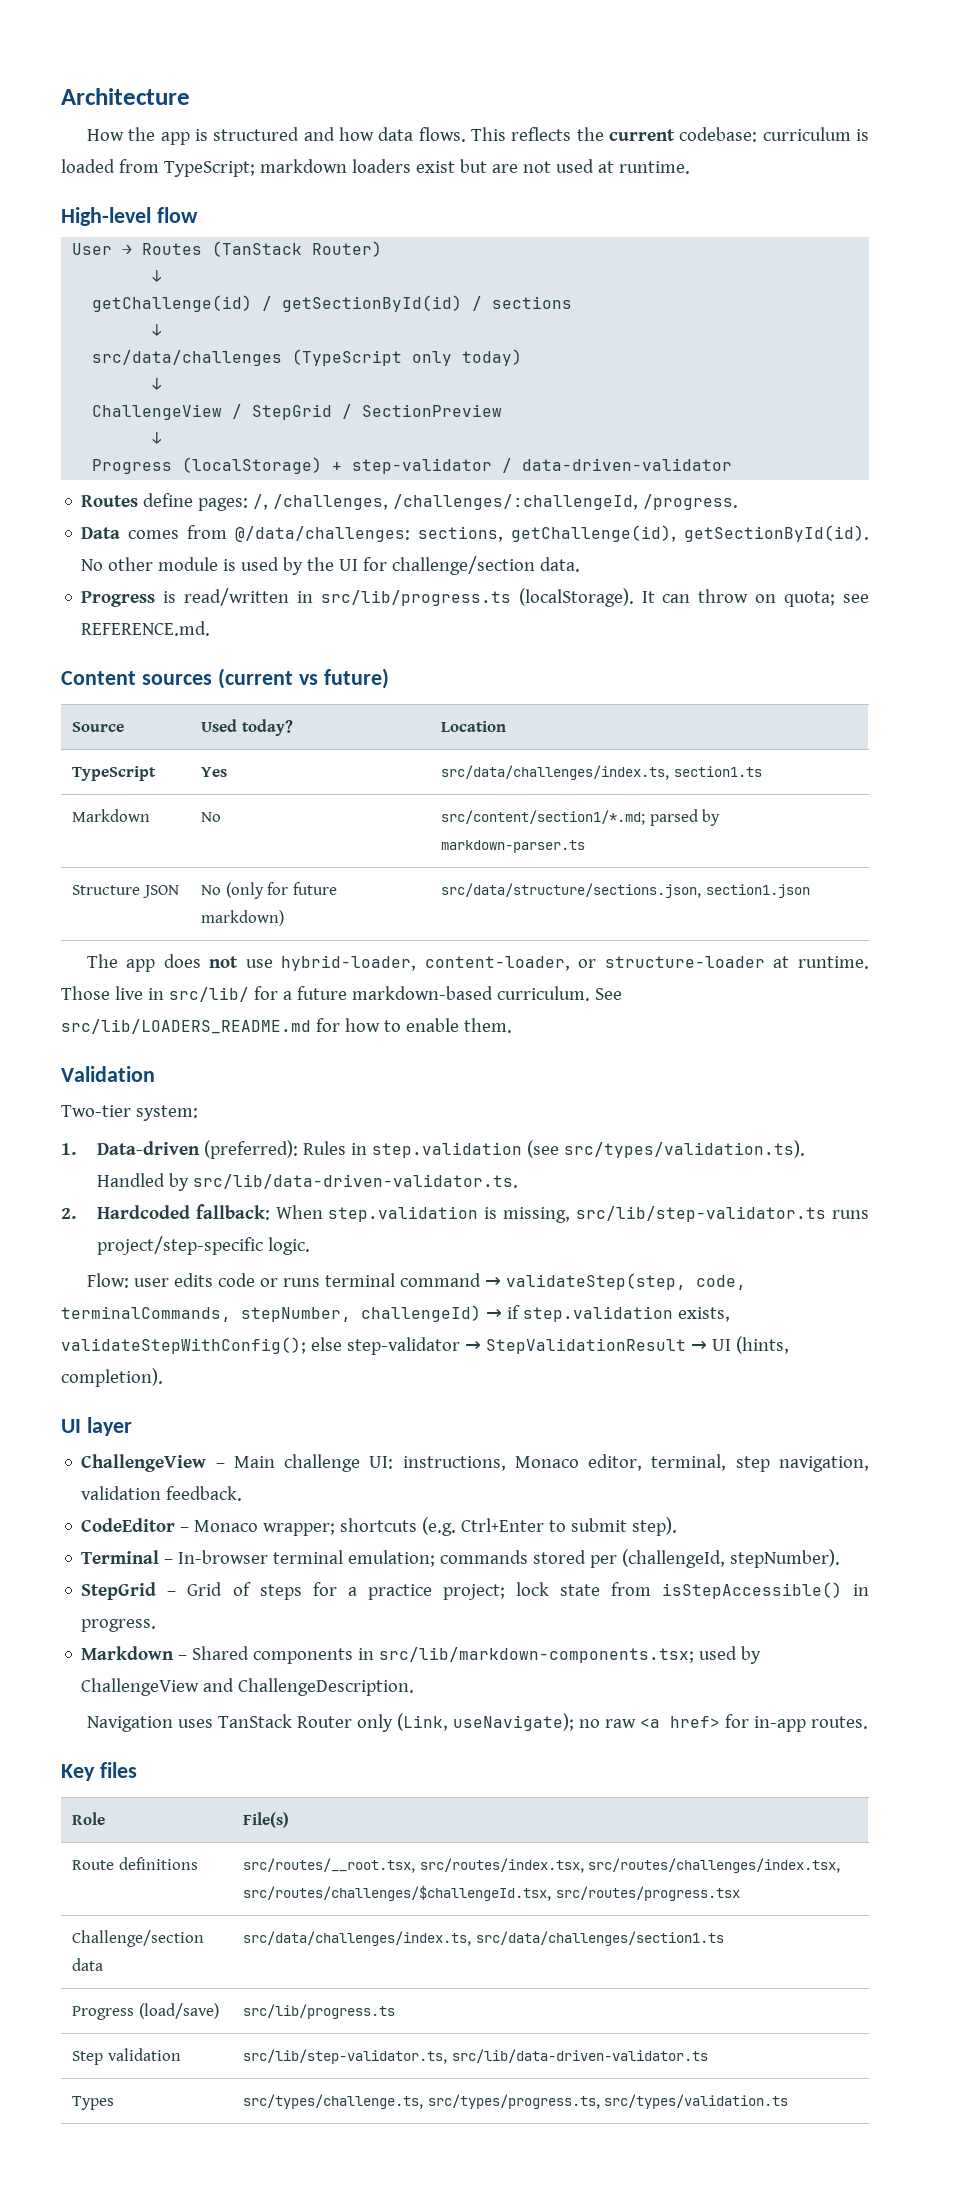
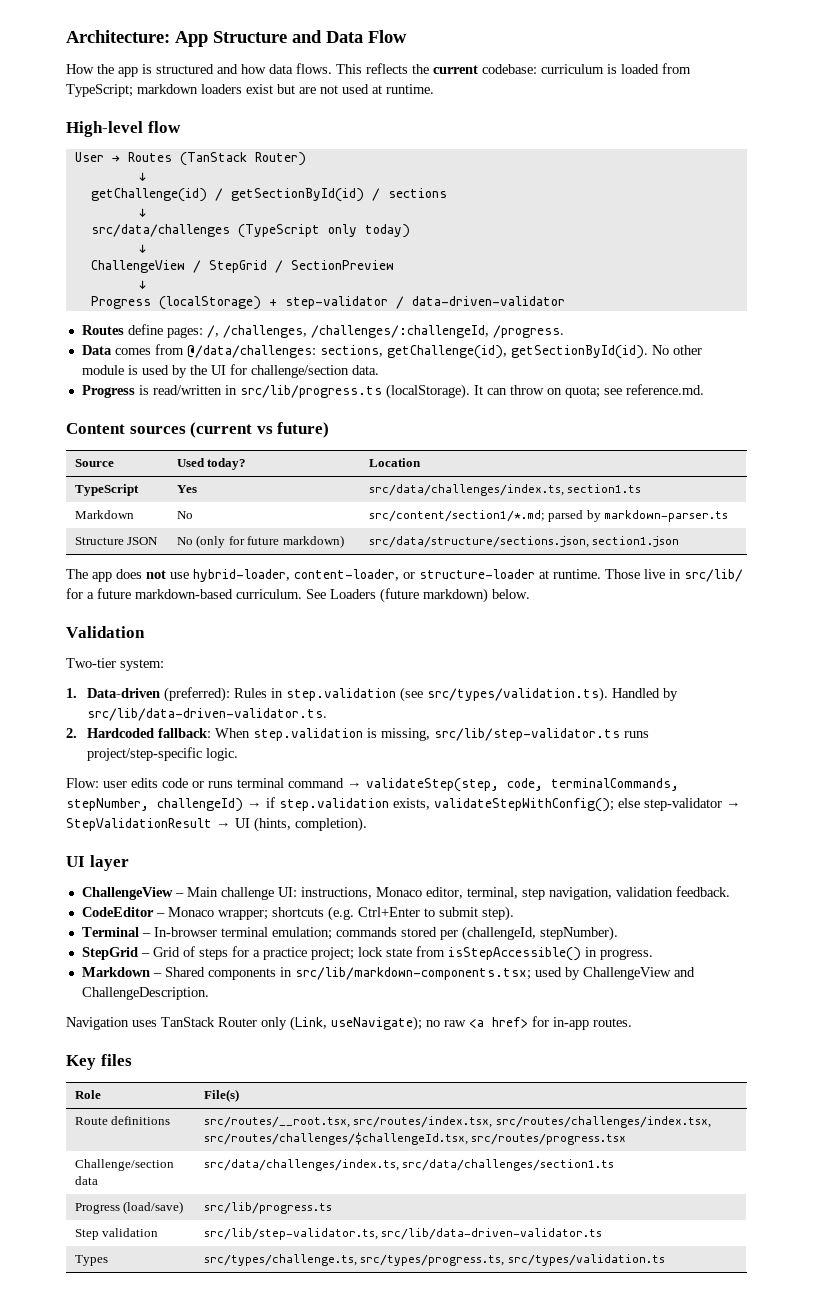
[61,88,190,105] Architecture -> [66,30,407,47] Architecture: App Structure and Data Flow
[81,621,211,636] REFERENCE.md. -> [625,384,704,395] reference.md.
[61,1018,512,1034] src/lib/LOADERS_README.md for how to enable them. -> [330,588,530,603] Loaders (future markdown) below.

